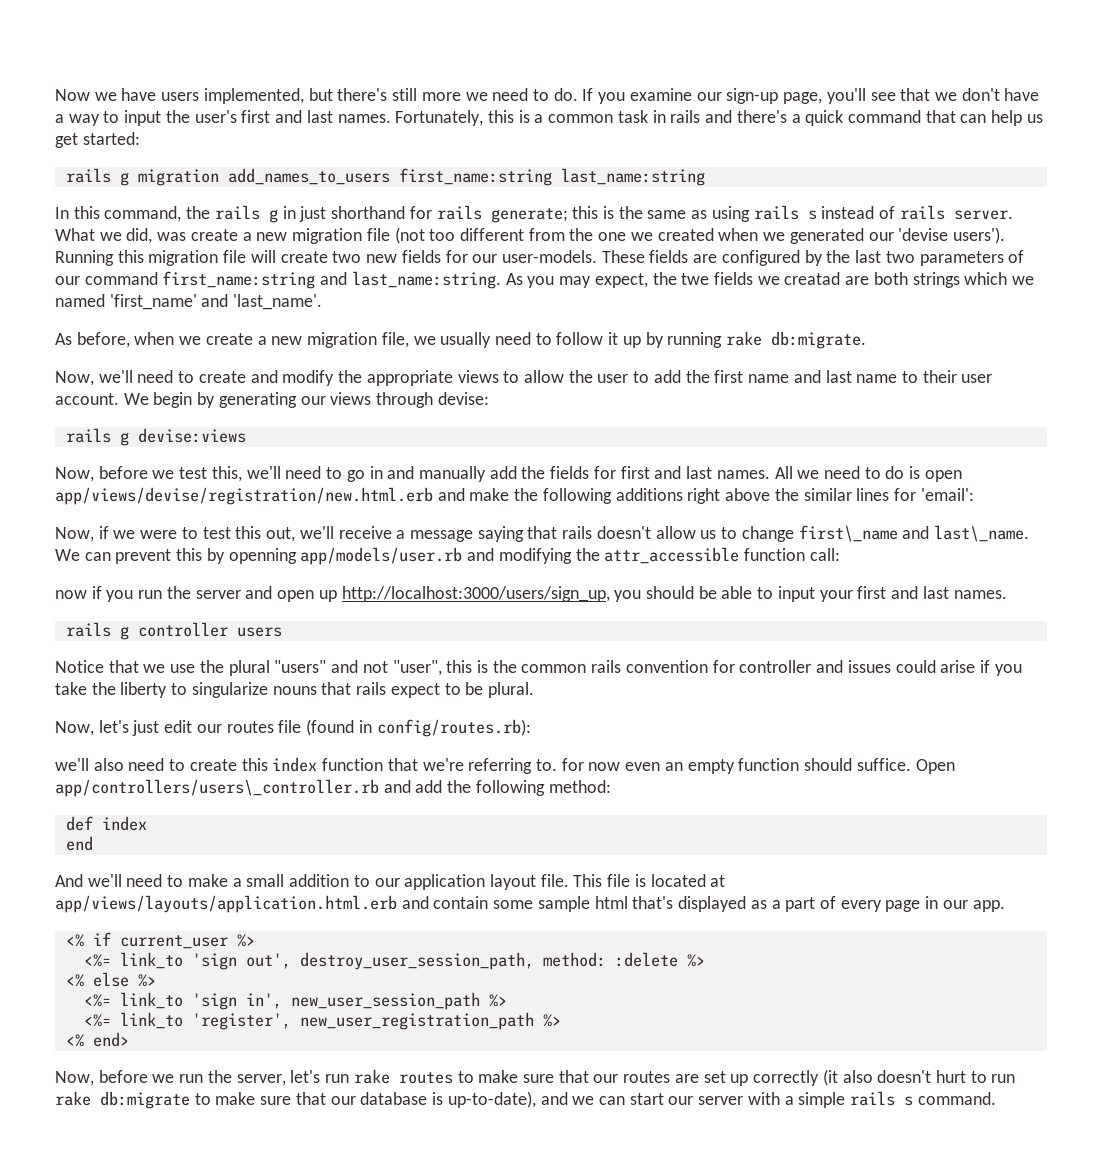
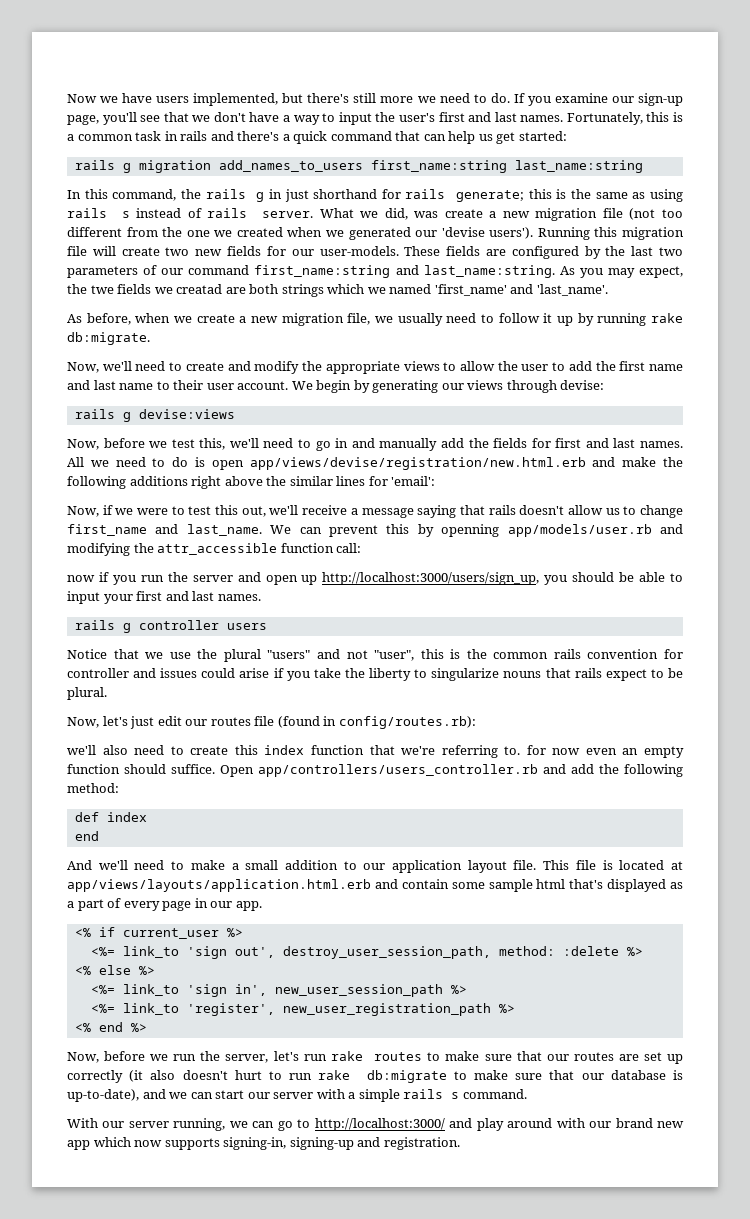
[798,525,1029,542] first\_name and last\_name. -> [67,524,262,536] first_name and last_name.
[55,779,379,797] app/controllers/users\_controller.rb -> [258,764,538,777] app/controllers/users_controller.rb
[92,1032,129,1047] end> -> [98,1022,147,1032] end %>
(996, 1098) none -> [67,1118,685,1131] [67,1137,460,1150] // With our server running, we can go to http://localhost:3000/ and play around with our brand new app which now supports signing-in, signing-up and registration.

